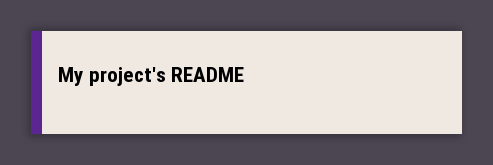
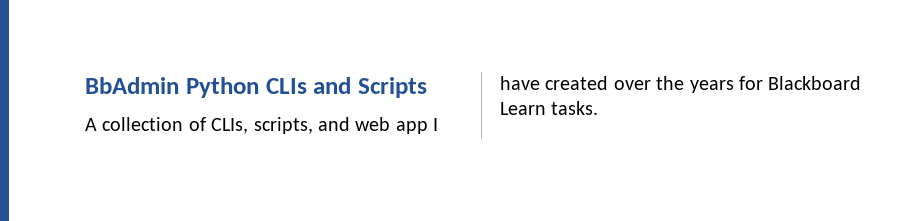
[58,67,245,86] My project's README -> [85,77,427,98] [85,117,439,134] [500,76,862,93] [500,101,599,115] BbAdmin Python CLIs and Scripts // A collection of CLIs, scripts, and web app I have created over the years for Blackboard Learn tasks.

